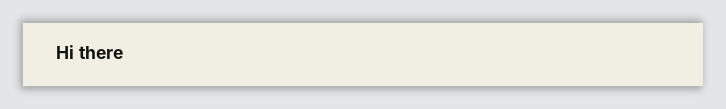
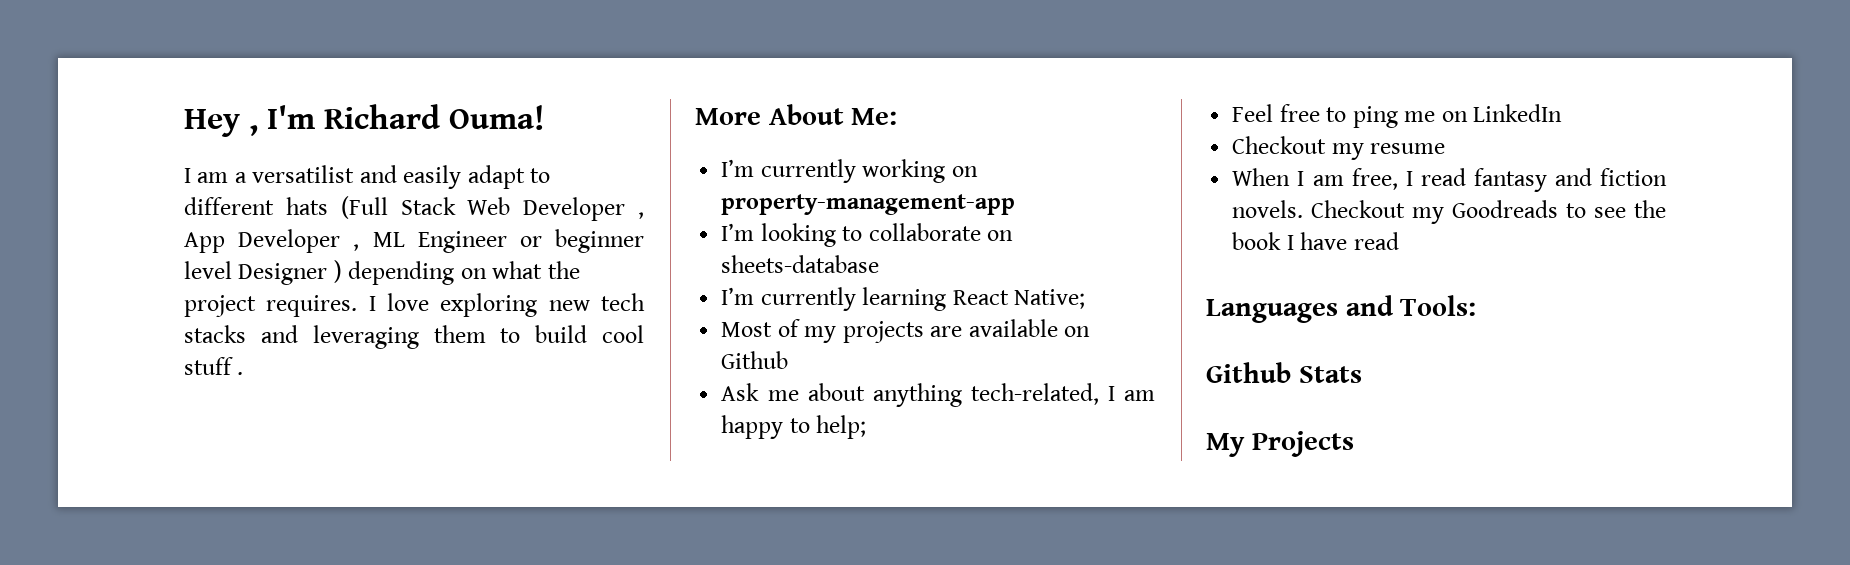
[56,45,123,59] Hi there -> [184,104,545,137] [184,165,551,189] [184,196,644,221] [184,229,644,253] [184,260,580,285] [184,293,645,317] [184,325,644,349] [184,357,244,375] [695,104,898,125] [721,159,978,183] [721,194,1016,215] [721,223,1014,247] [721,255,880,273] [721,287,1086,311] [721,319,1091,343] [721,351,789,369] [721,383,1155,407] [721,415,867,439] [1232,104,1563,128] [1232,136,1446,160] [1232,168,1667,192] [1232,200,1666,224] [1232,232,1399,250] [1206,295,1477,323] [1206,362,1362,383] [1206,431,1354,457] Hey , I'm Richard Ouma! // I am a versatilist and easily adapt to different hats (Full Stack Web Developer , App Developer , ML Engineer or beginner level Designer ) depending on what the project requires. I love exploring new tech stacks and leveraging them to build cool stuff . // More About Me: // I’m currently working on property-management-app // I’m looking to collaborate on sheets-database // I’m currently learning React Native; // Most of my projects are available on Github // Ask me about anything tech-related, I am happy to help; // Feel free to ping me on LinkedIn // Checkout my resume // When I am free, I read fantasy and fiction novels. Checkout my Goodreads to see the book I have read // Languages and Tools: // Github Stats // My Projects

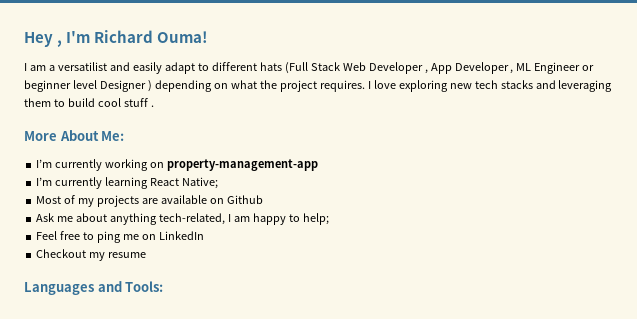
[721,223,1014,247] [721,255,880,273] // I’m looking to collaborate on sheets-database -> (318, 165) none
[1232,168,1667,192] [1232,200,1666,224] [1232,232,1399,250] // When I am free, I read fantasy and fiction novels. Checkout my Goodreads to see the book I have read -> (147, 255) none
[1206,362,1362,383] [1206,431,1354,457] // Github Stats // My Projects -> (164, 286) none

